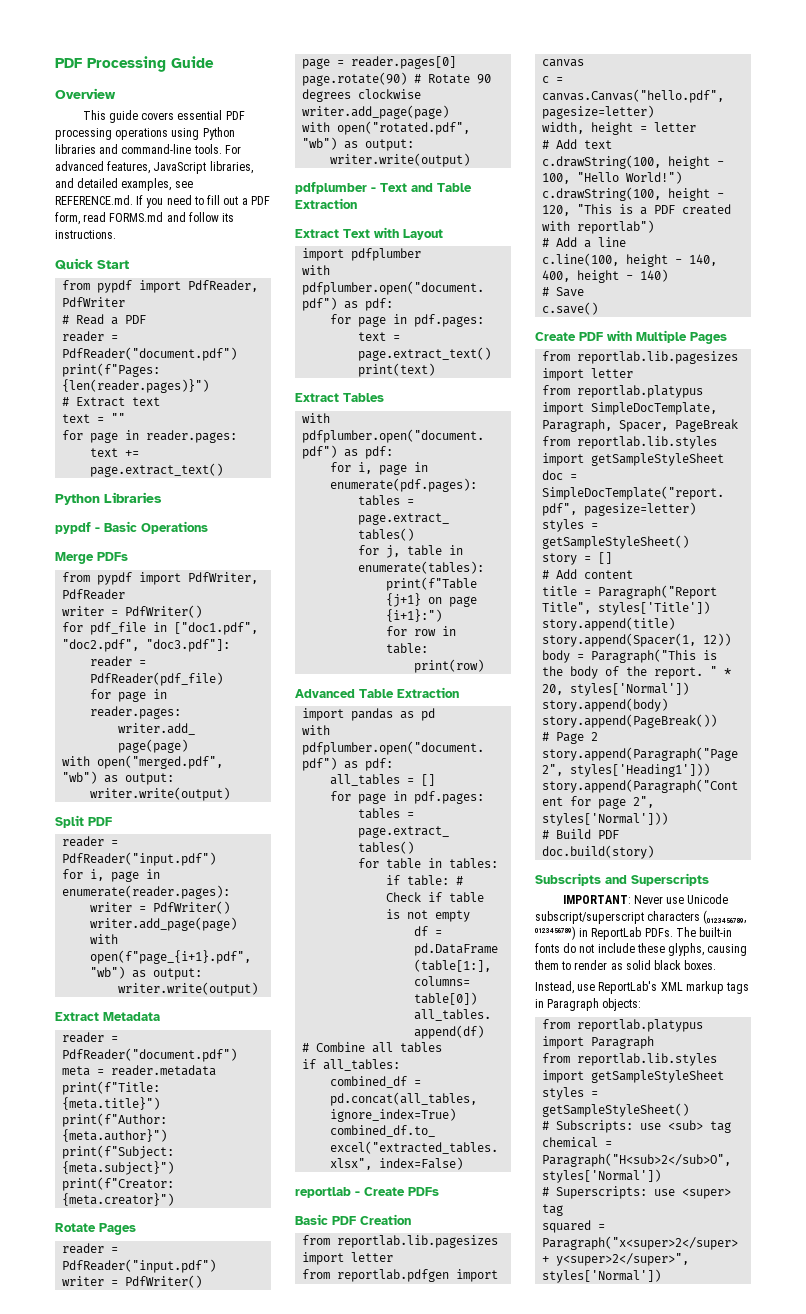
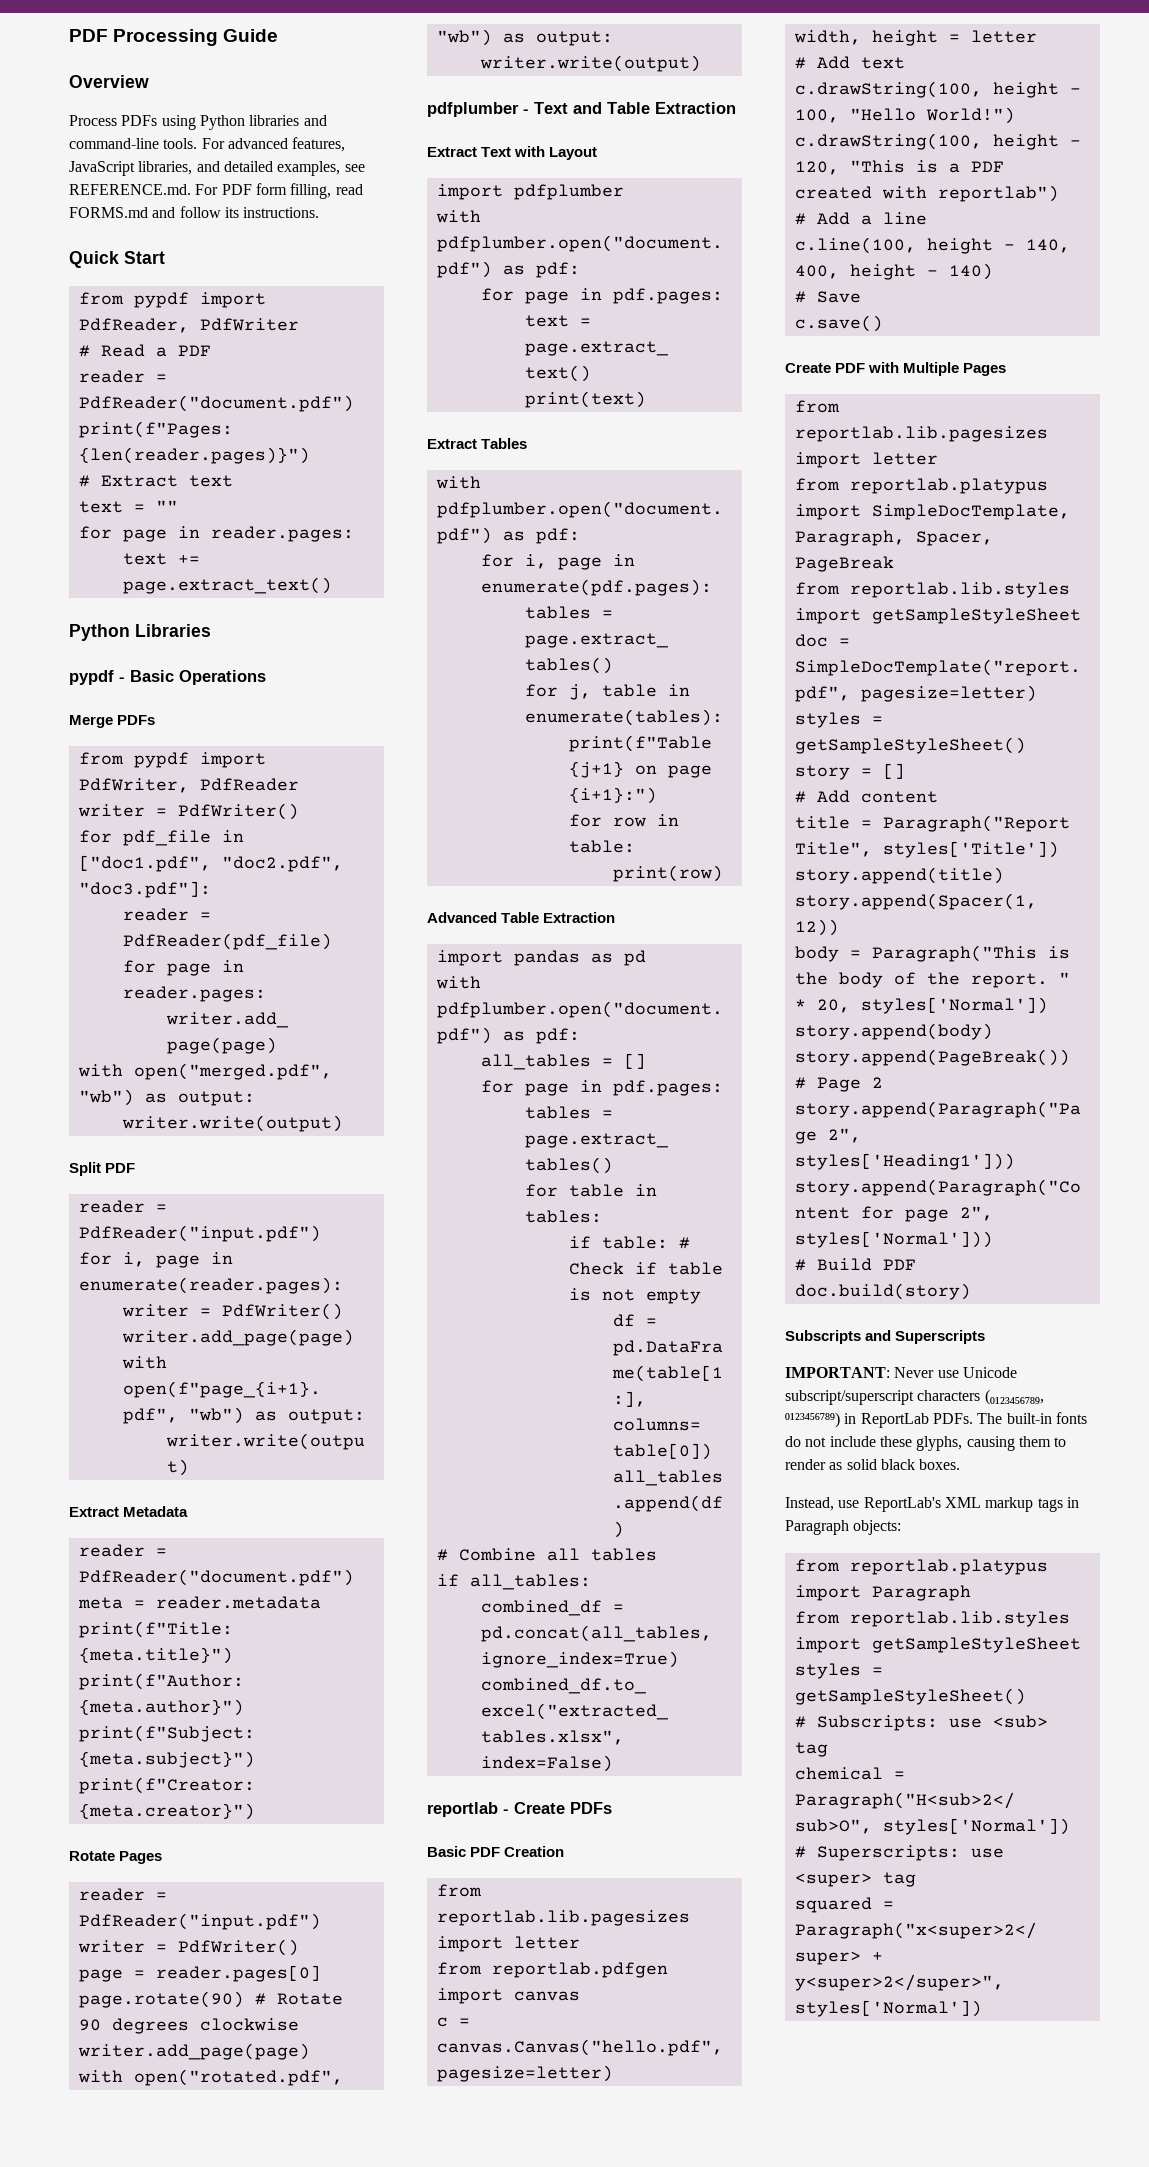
[82,110,245,123] [55,128,169,140] This guide covers essential PDF processing operations -> [69,115,158,126] Process PDFs
[136,195,270,208] [55,212,80,225] If you need to fill out a PDF form, -> [195,183,332,199] For PDF form filling,

